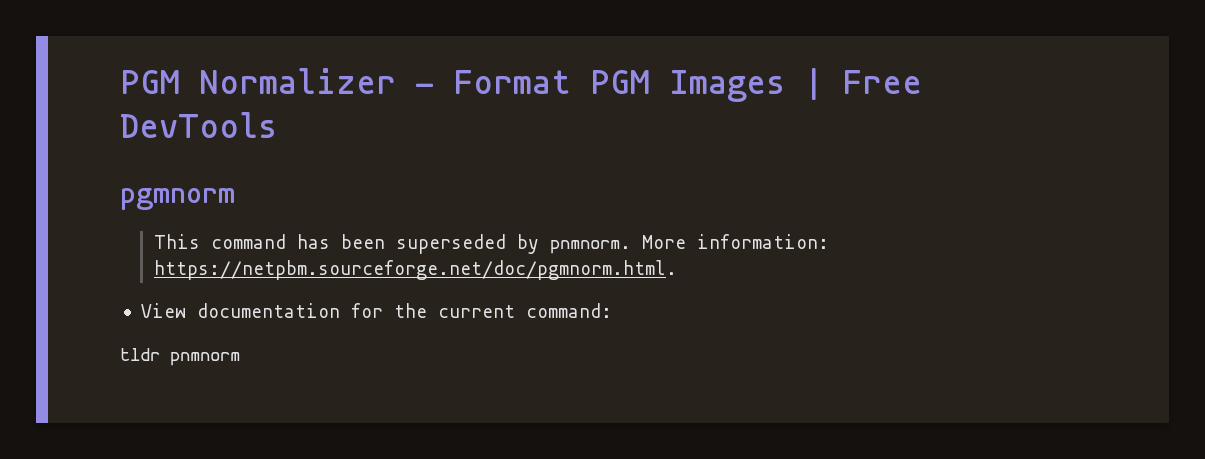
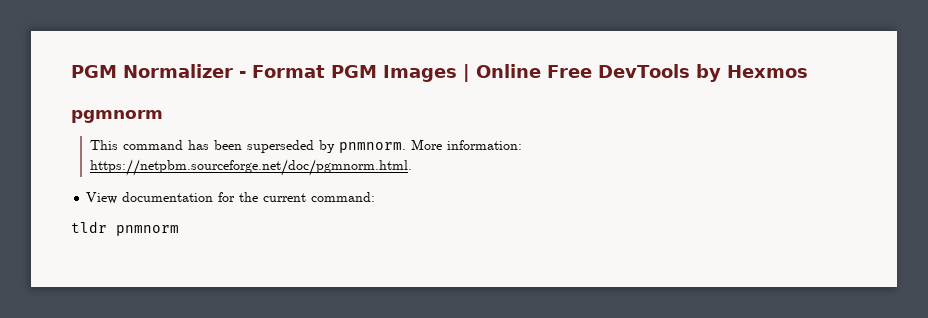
(823, 84) none -> [475,64,541,78] Online
(277, 125) none -> [695,64,808,82] by Hexmos

